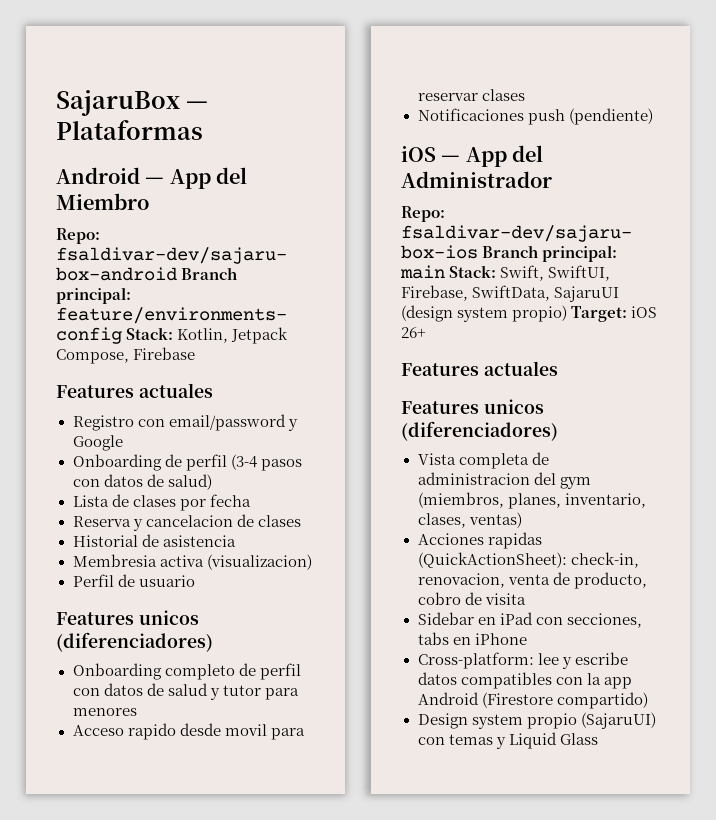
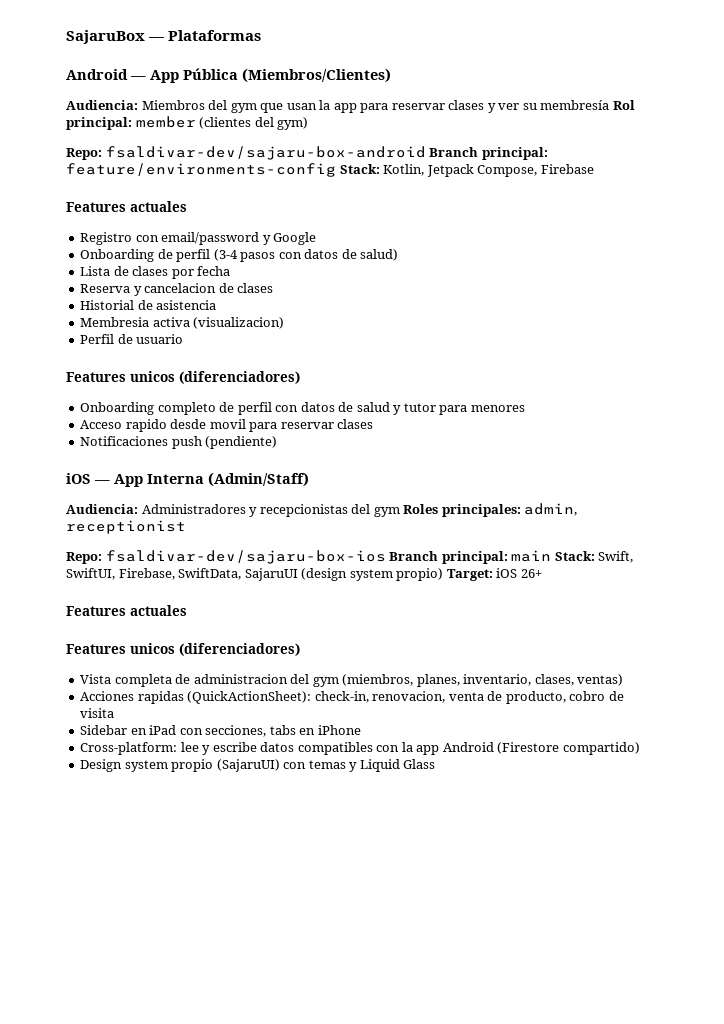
[216,167,248,184] [56,193,149,210] del Miembro -> [183,68,391,83] [66,100,635,113] [66,116,309,130] Pública (Miembros/Clientes) // Audiencia: Miembros del gym que usan la app para reservar clases y ver su membresía Rol principal: member (clientes del gym)
[512,145,544,162] [401,171,552,188] del Administrador -> [147,472,309,487] [66,503,578,517] [66,520,186,534] Interna (Admin/Staff) // Audiencia: Administradores y recepcionistas del gym Roles principales: admin, receptionist

